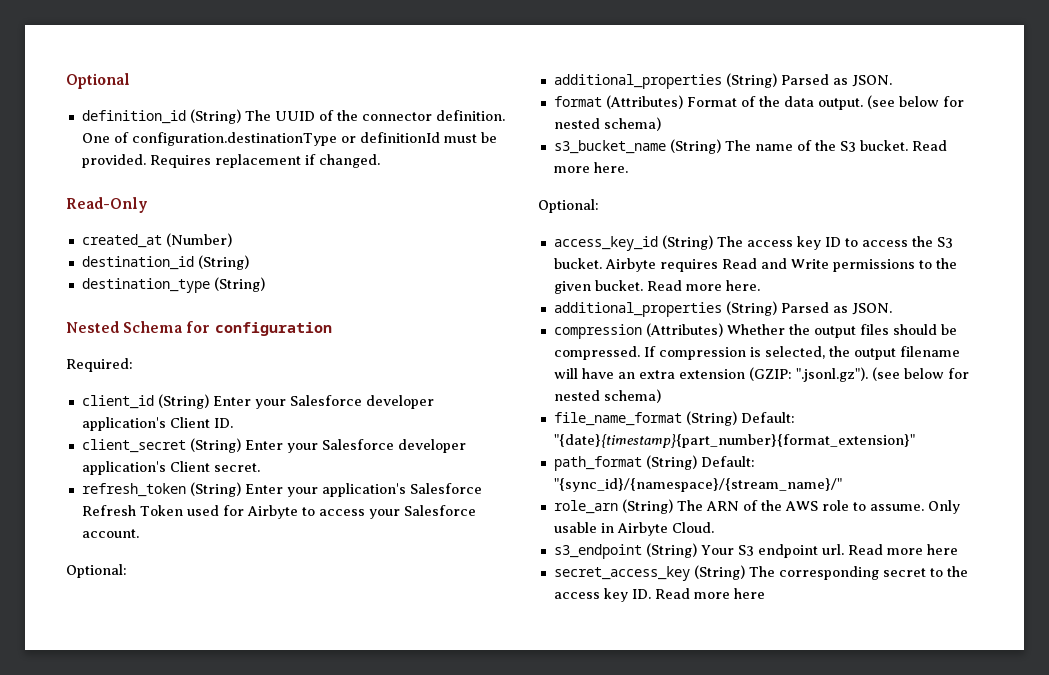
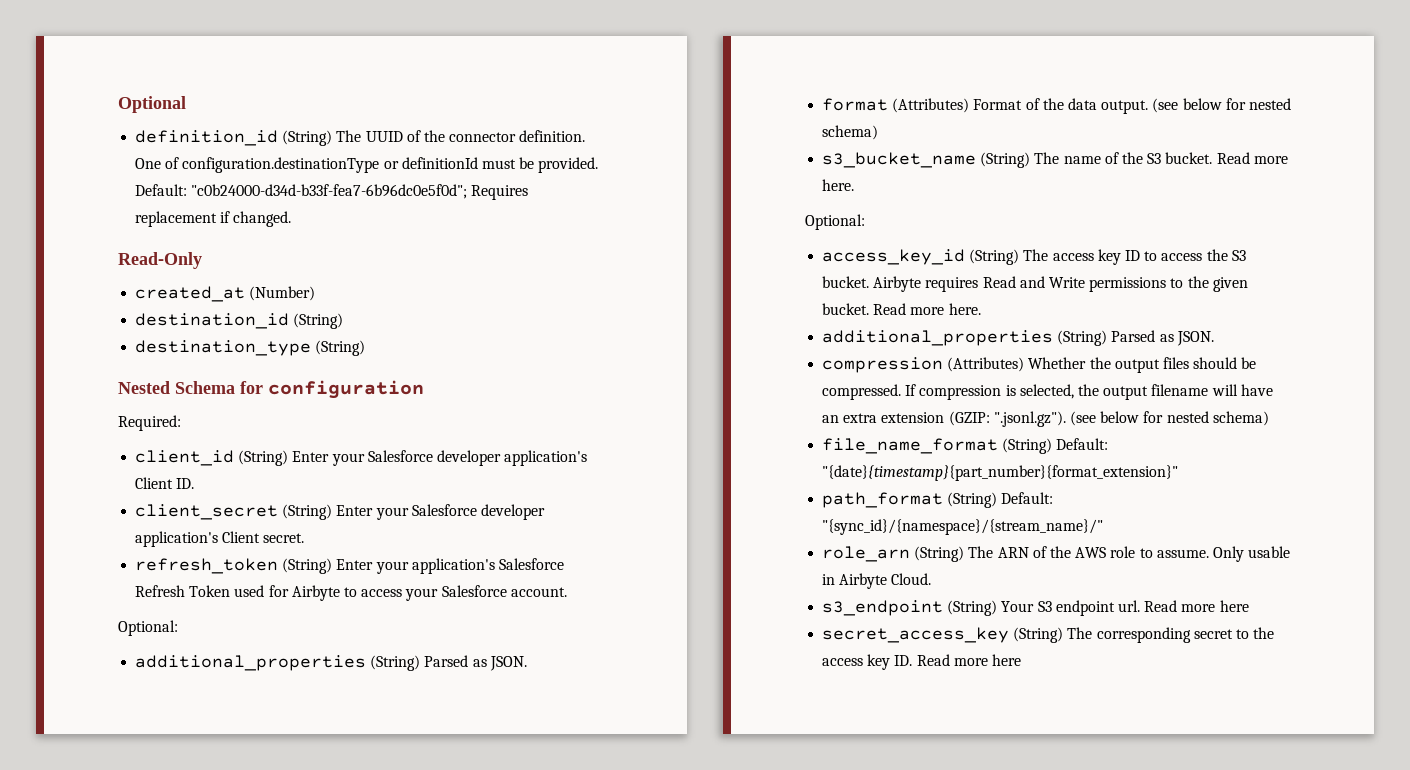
(146, 161) none -> [135,184,468,199] Default: "c0b24000-d34d-b33f-fea7-6b96dc0e5f0d";

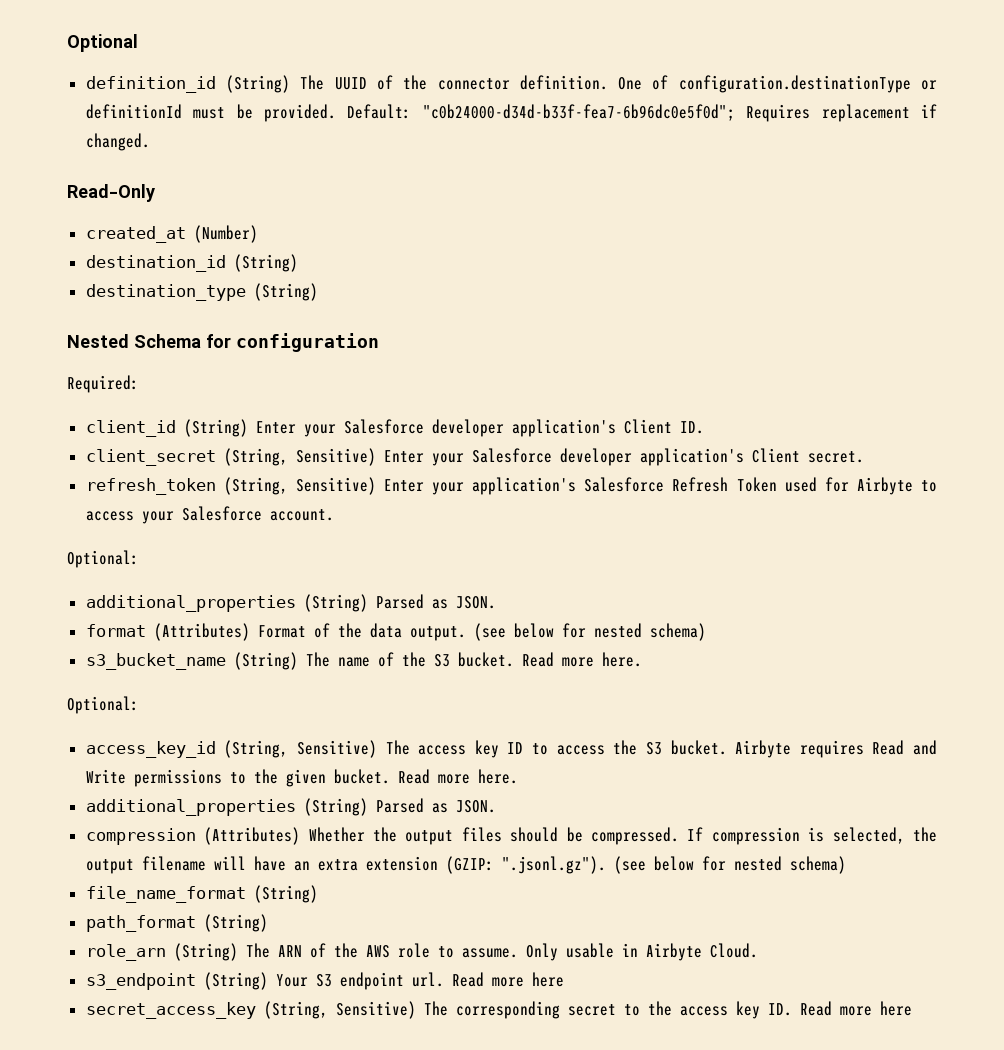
[282,504,333,520] (String) -> [223,448,376,466] (String, Sensitive)
[282,558,333,574] (String) -> [223,477,376,495] (String, Sensitive)
[969,249,1020,265] (String) -> [224,740,377,758] (String, Sensitive)
[1056,438,1109,450] [822,465,1179,481] Default: "{date}{timestamp}{part_number}{format_extension}" -> (318, 894) none
[1001,492,1054,504] [822,519,1104,535] Default: "{sync_id}/{namespace}/{stream_name}/" -> (268, 923) none
[1013,627,1064,643] (String) -> [263,1001,416,1019] (String, Sensitive)

